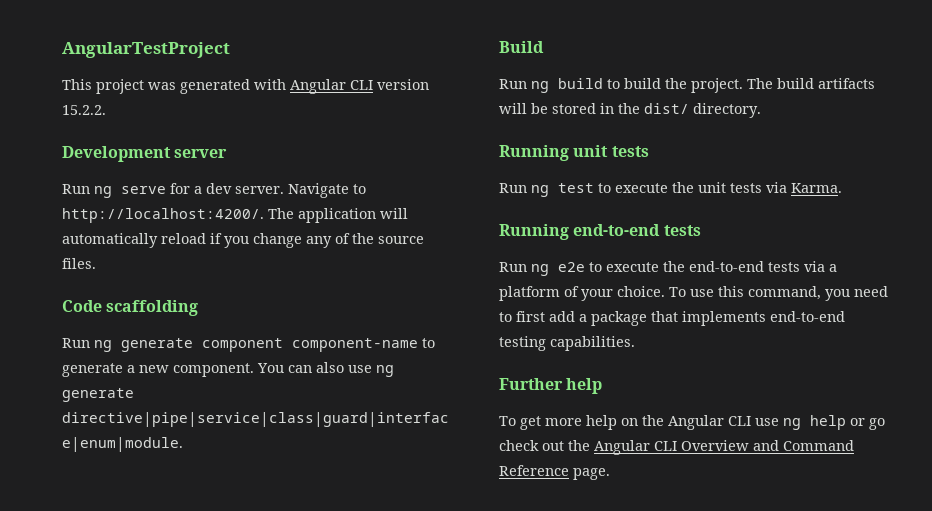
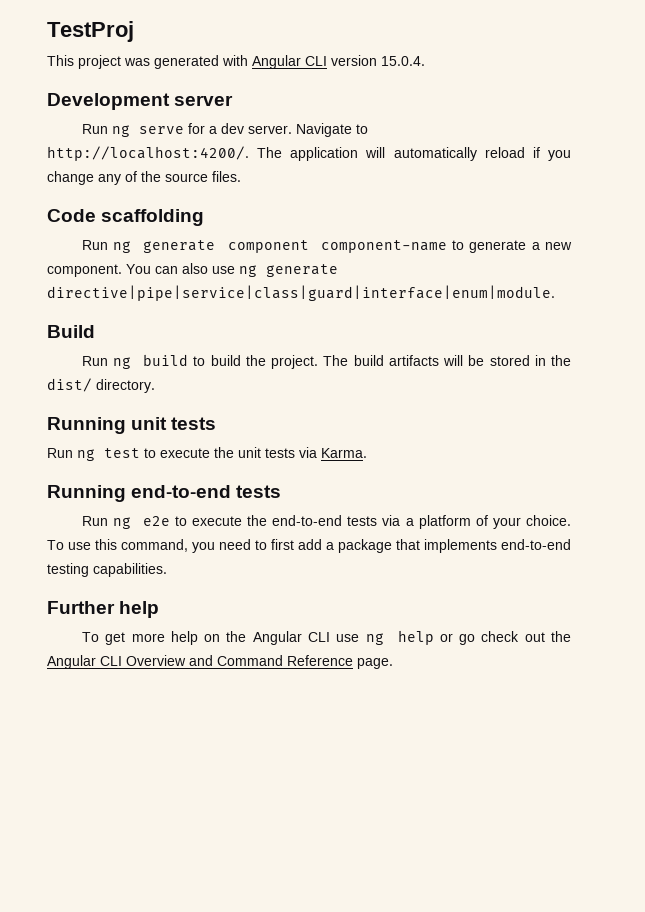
[62,42,230,58] AngularTestProject -> [47,21,134,42] TestProj
[62,105,106,115] 15.2.2. -> [381,56,425,66] 15.0.4.

